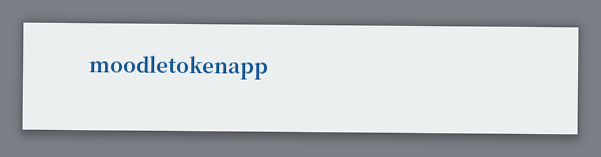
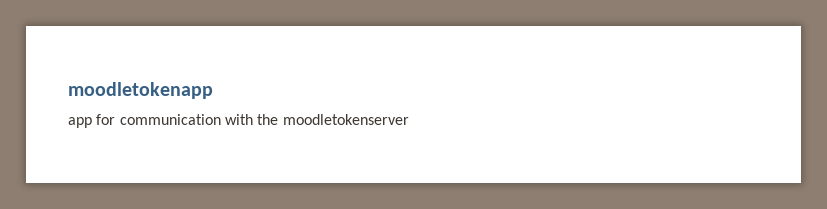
(269, 67) none -> [68,114,409,128] // app for communication with the moodletokenserver

